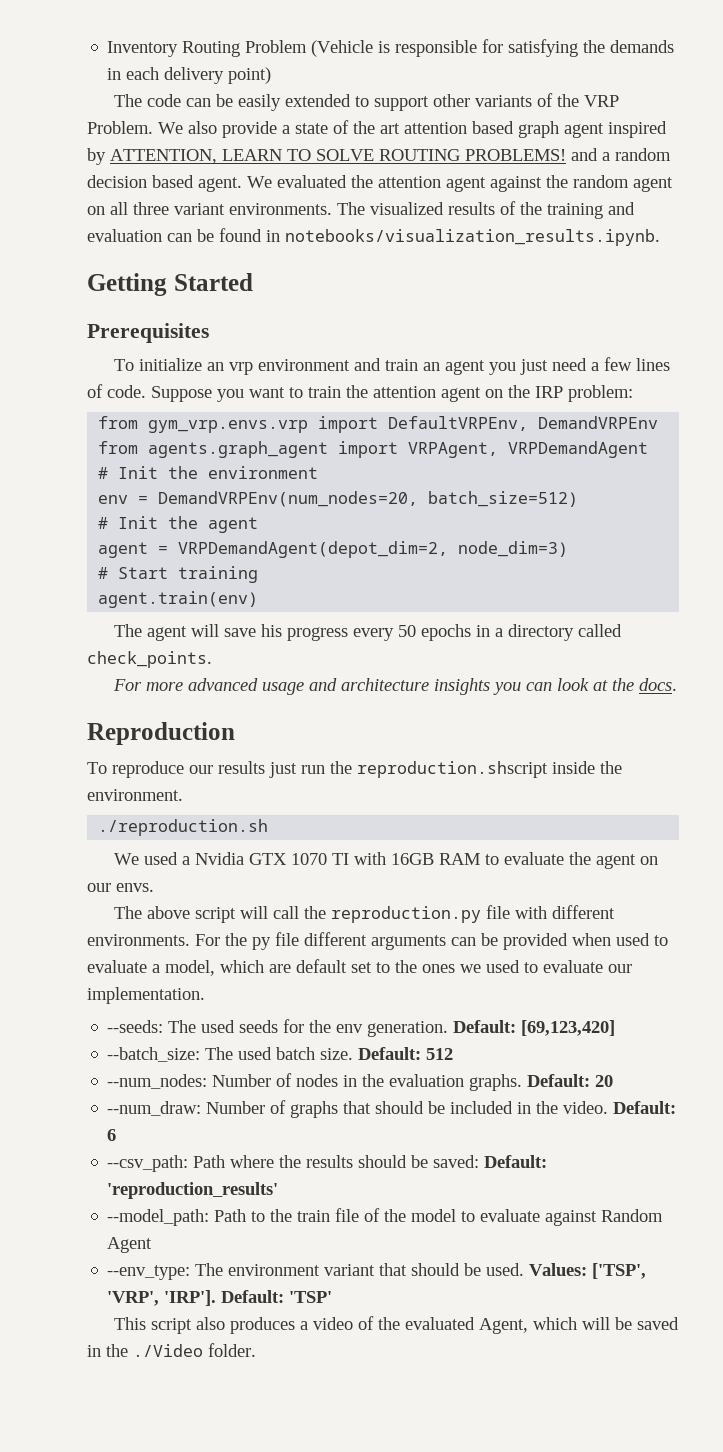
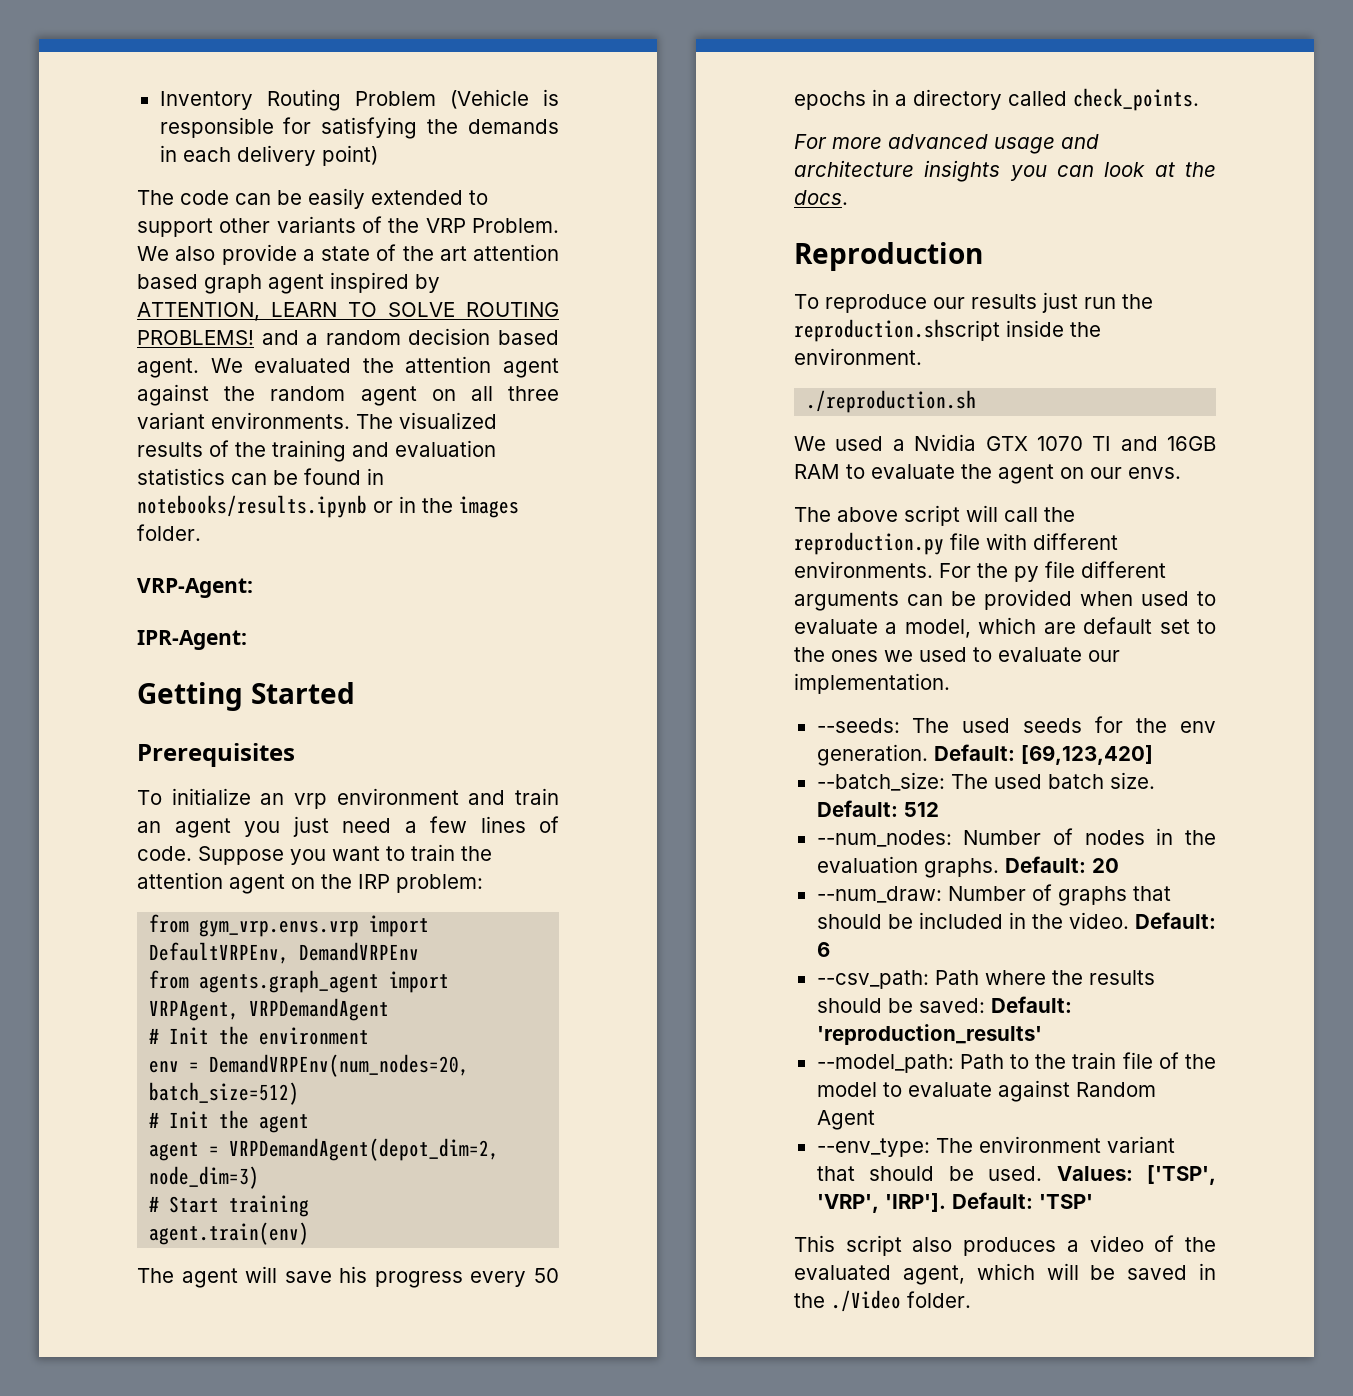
(162, 235) none -> [137,468,225,485] statistics
[285,229,660,246] notebooks/visualization_results.ipynb. -> [137,495,519,518] [137,524,201,541] [137,578,253,598] [137,630,247,650] notebooks/results.ipynb or in the images folder. // VRP-Agent: // IPR-Agent:
[353,852,386,865] with -> [1120,436,1158,451] and
[478,1318,528,1334] Agent, -> [902,1265,965,1285] agent,

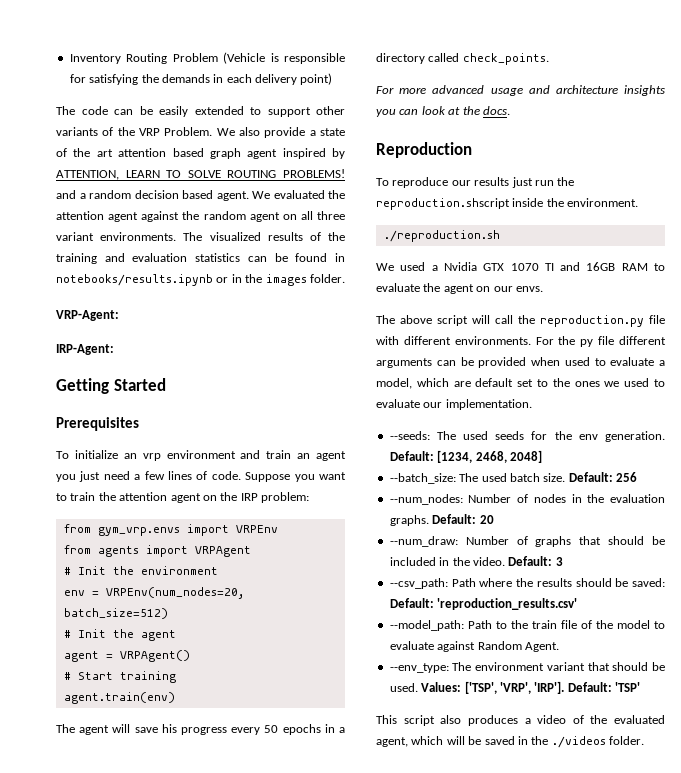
[137,630,247,650] IPR-Agent: -> [56,344,114,355] IRP-Agent:
[199,915,430,937] [149,942,420,964] [149,970,450,993] [149,998,390,1021] gym_vrp.envs.vrp import DefaultVRPEnv, DemandVRPEnv // from agents.graph_agent import VRPAgent, VRPDemandAgent -> [97,524,278,536] [63,545,251,557] gym_vrp.envs import VRPEnv // from agents import VRPAgent
[209,1054,470,1077] DemandVRPEnv(num_nodes=20, -> [105,587,244,599] VRPEnv(num_nodes=20,
[229,1138,500,1161] [149,1166,260,1189] VRPDemandAgent(depot_dim=2, node_dim=3) -> [119,650,190,662] VRPAgent()
[1020,745,1153,765] [69,123,420] -> [437,450,542,463] [1234, 2468, 2048]
[903,802,939,817] 512 -> [616,472,637,482] 256
[816,942,830,957] 6 -> [555,557,563,566] 3
[816,1024,1042,1045] 'reproduction_results' -> [437,598,578,610] 'reproduction_results.csv'
[816,1110,875,1130] Agent -> [524,642,559,652] Agent.
[831,1290,901,1312] ./Video -> [551,736,606,748] ./videos

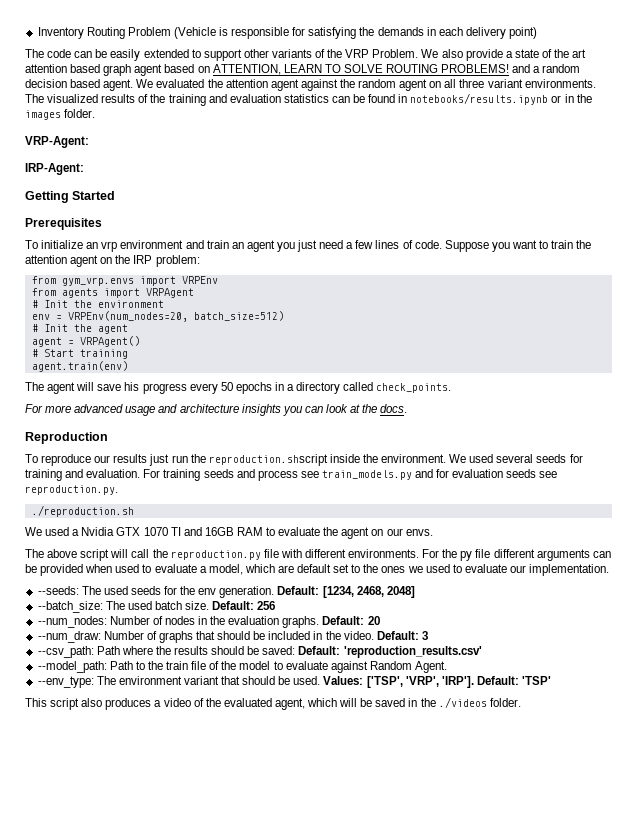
[282,148,345,159] inspired by -> [164,64,210,73] based on
(639, 202) none -> [449,454,583,463] [25,469,558,481] [25,485,118,495] We used several seeds for training and evaluation. For training seeds and process see train_models.py and for evaluation seeds see reproduction.py.

